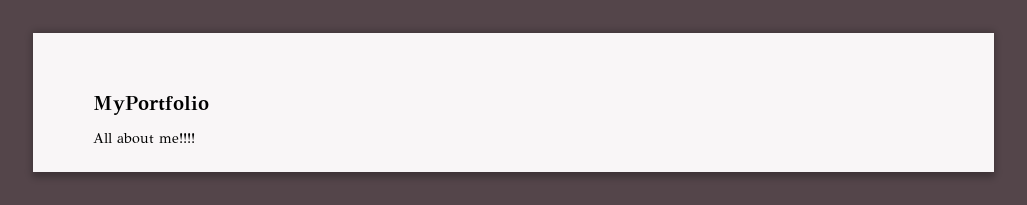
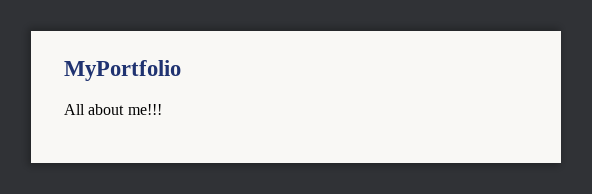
[159,133,195,143] me!!!! -> [127,104,162,115] me!!!

